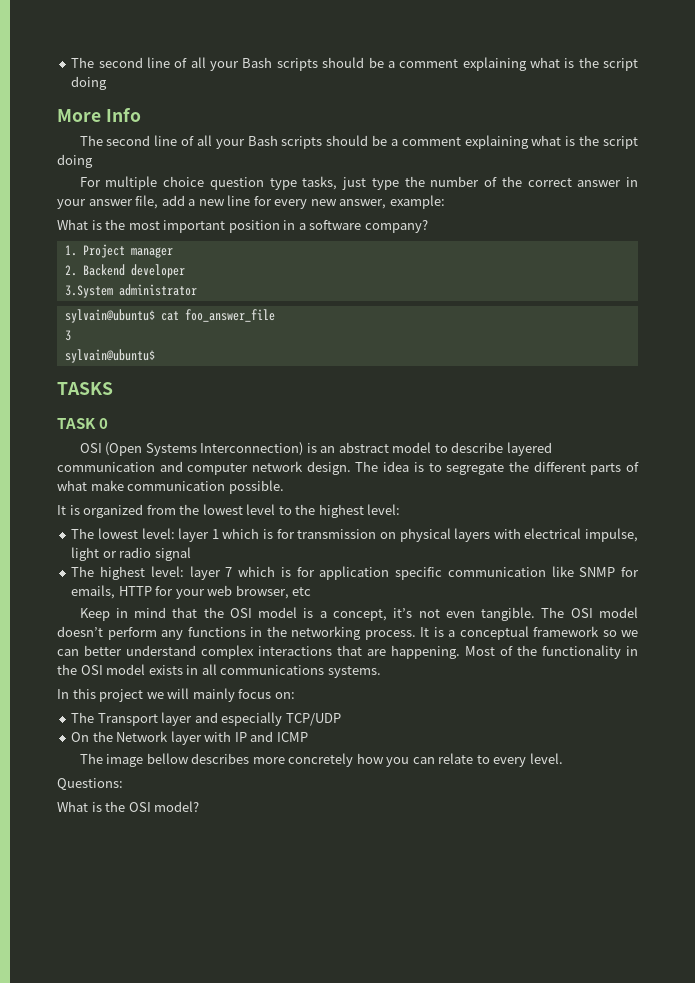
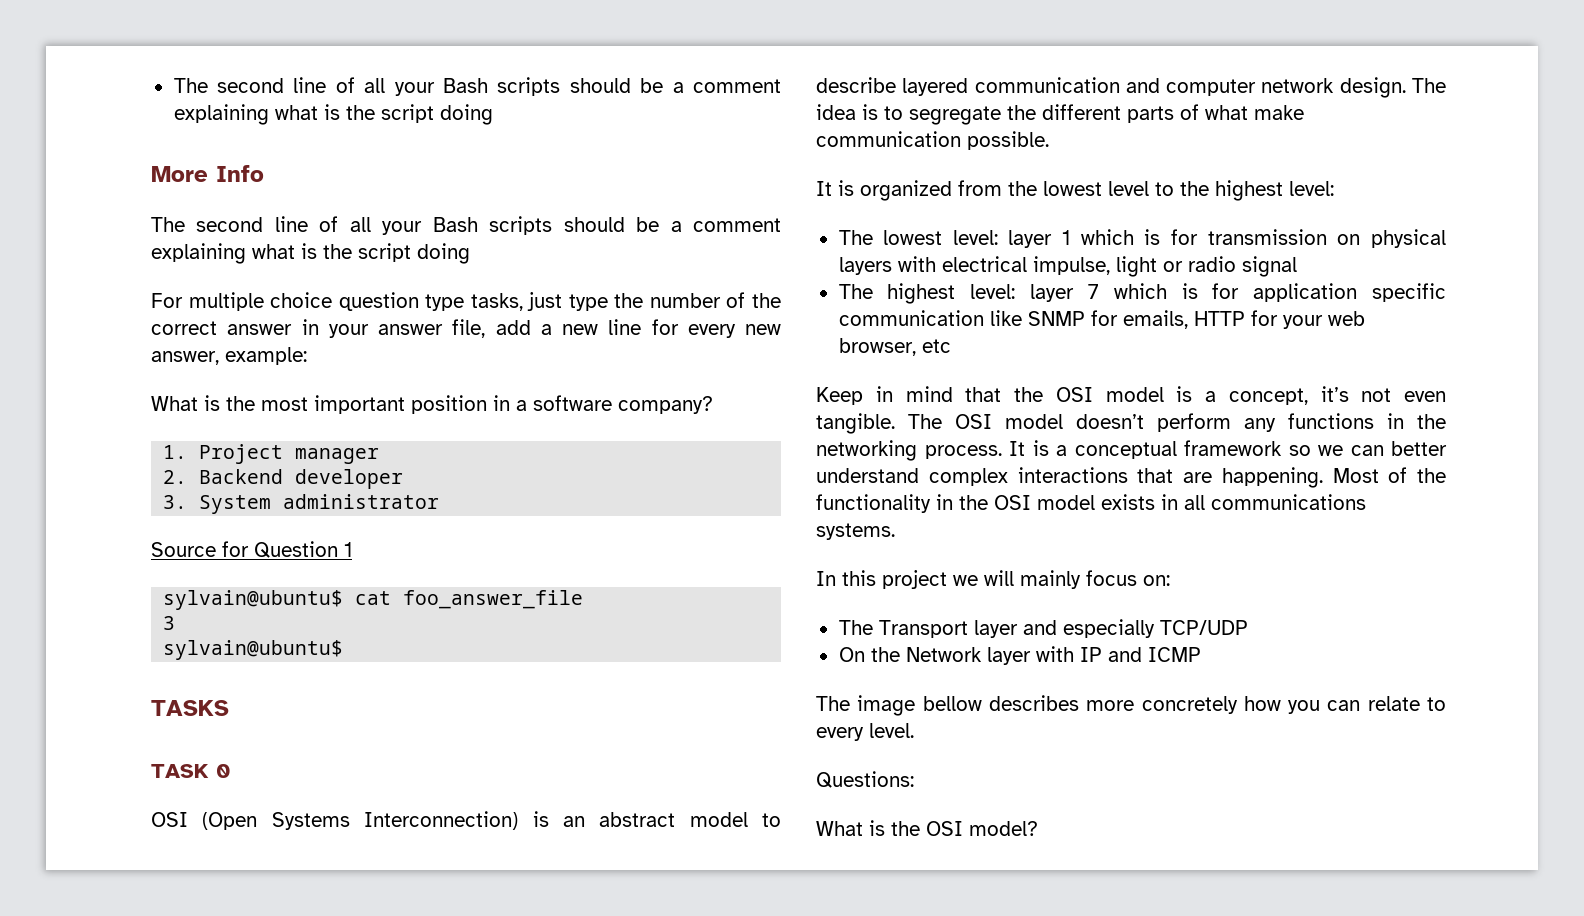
[64,285,113,298] 3.System -> [163,495,272,514] 3. System
(197, 290) none -> [151,541,352,558] // Source for Question 1

